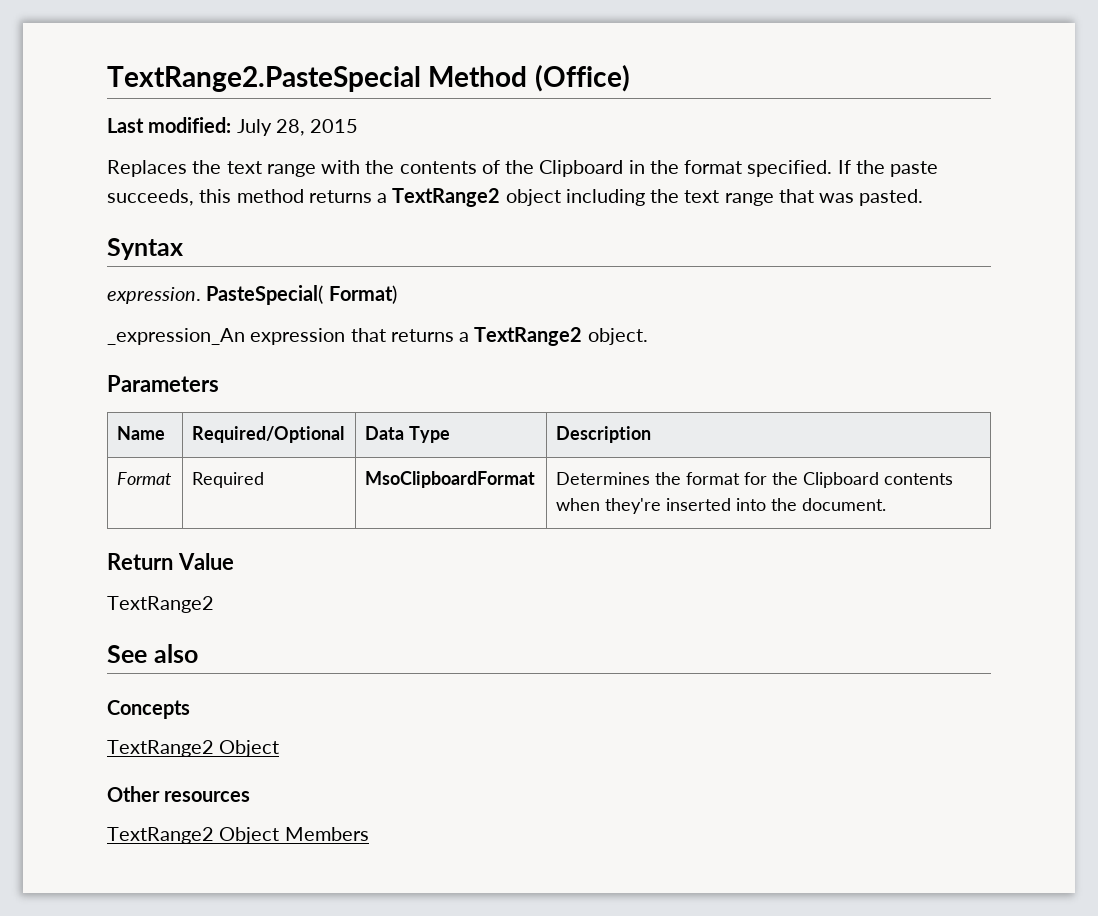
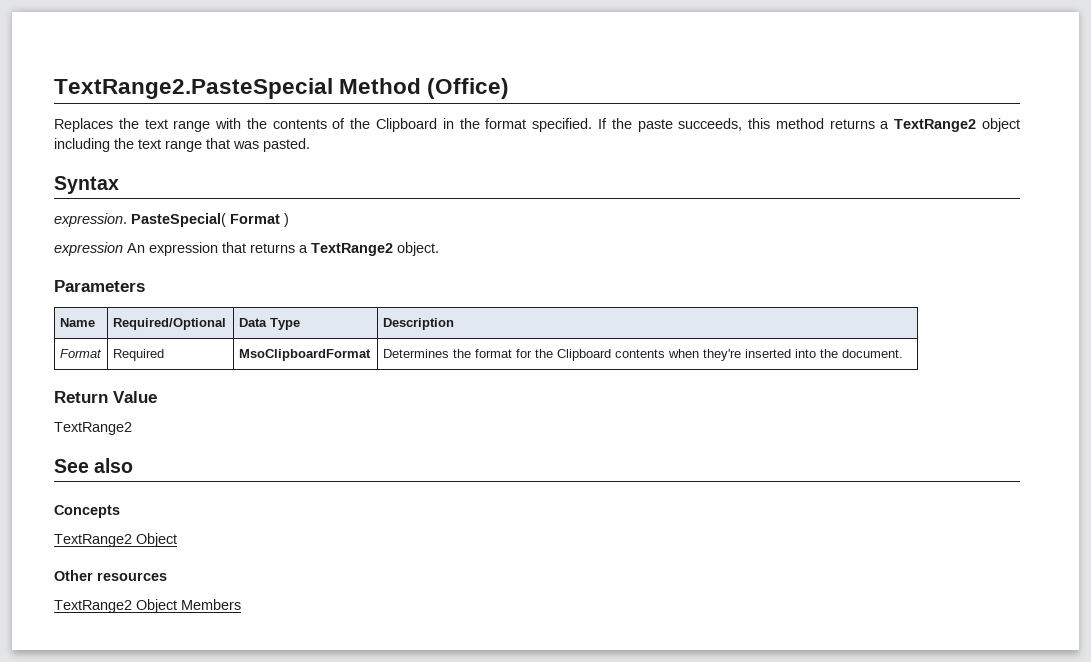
[107,117,359,136] // Last modified: July 28, 2015 -> (510, 88) none
[328,285,397,304] [107,328,245,345] Format) // _expression_An -> [230,213,289,227] [54,242,145,256] Format ) // expression An

